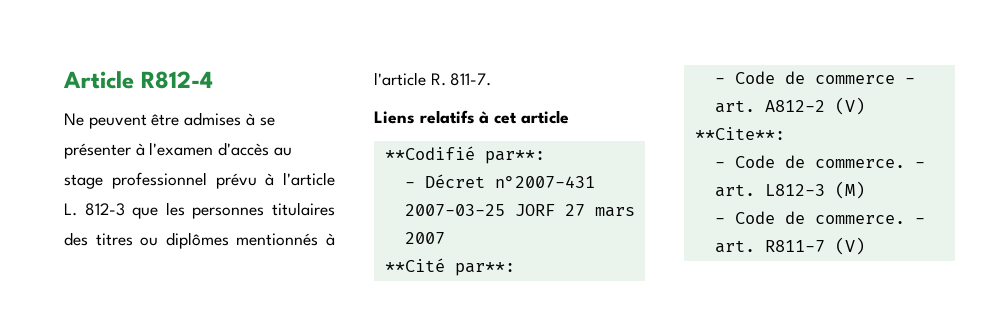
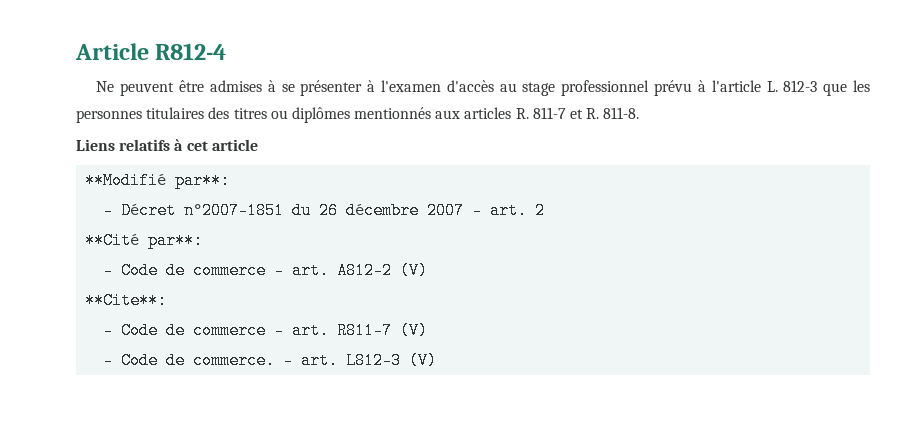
[326,233,335,246] [374,72,492,86] à l'article R. 811-7. -> [435,107,640,119] aux articles R. 811-7 et R. 811-8.
[384,146,475,160] **Codifié -> [85,172,167,189] **Modifié
[494,176,595,188] [404,204,635,217] [404,232,445,244] n°2007-431 2007-03-25 JORF 27 mars 2007 -> [184,202,546,219] n°2007-1851 du 26 décembre 2007 - art. 2
[814,159,925,168] [714,181,865,199] [714,211,925,224] [714,240,825,253] commerce. - art. L812-3 (M) // - Code de commerce. - art. R811-7 -> [193,322,429,339] [103,352,402,369] commerce - art. R811-7 (V) // - Code de commerce. - art. L812-3

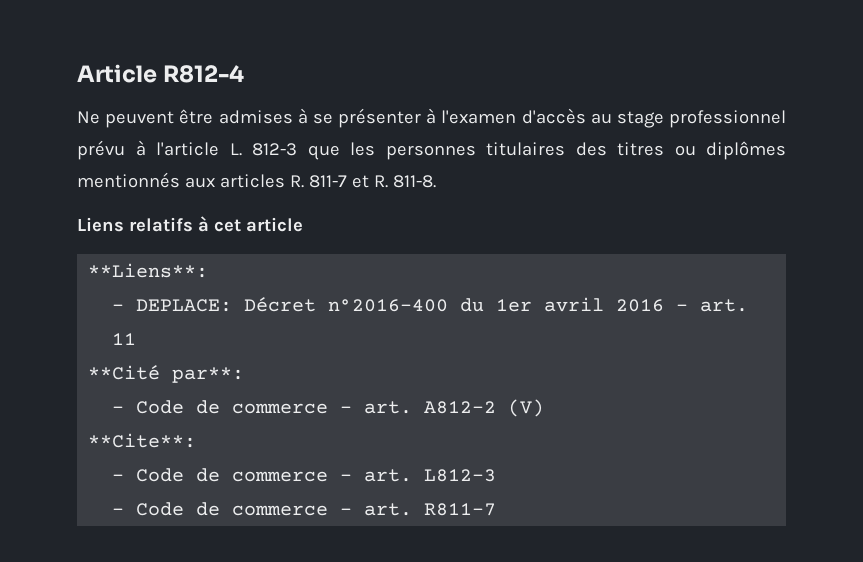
[85,172,231,189] [103,202,546,219] **Modifié par**: // - Décret n°2007-1851 du 26 décembre 2007 - art. 2 -> [88,263,209,278] [112,297,749,312] [112,333,137,345] **Liens**: // - DEPLACE: Décret n°2016-400 du 1er avril 2016 - art. 11
[337,322,429,339] [103,352,438,369] R811-7 (V) // - Code de commerce. - art. L812-3 (V) -> [424,469,497,482] [112,502,497,516] L812-3 // - Code de commerce - art. R811-7

